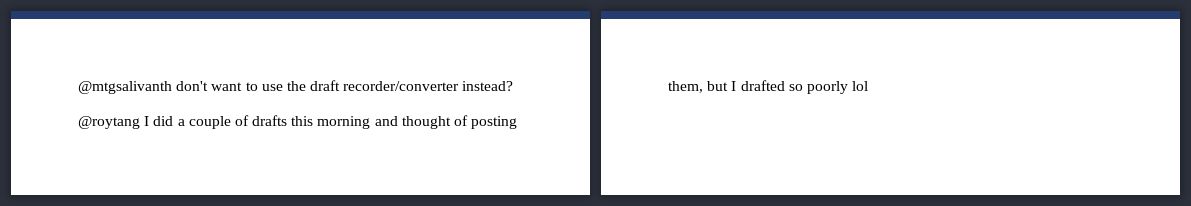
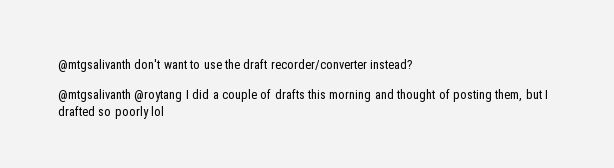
(514, 86) none -> [58,89,131,102] @mtgsalivanth

